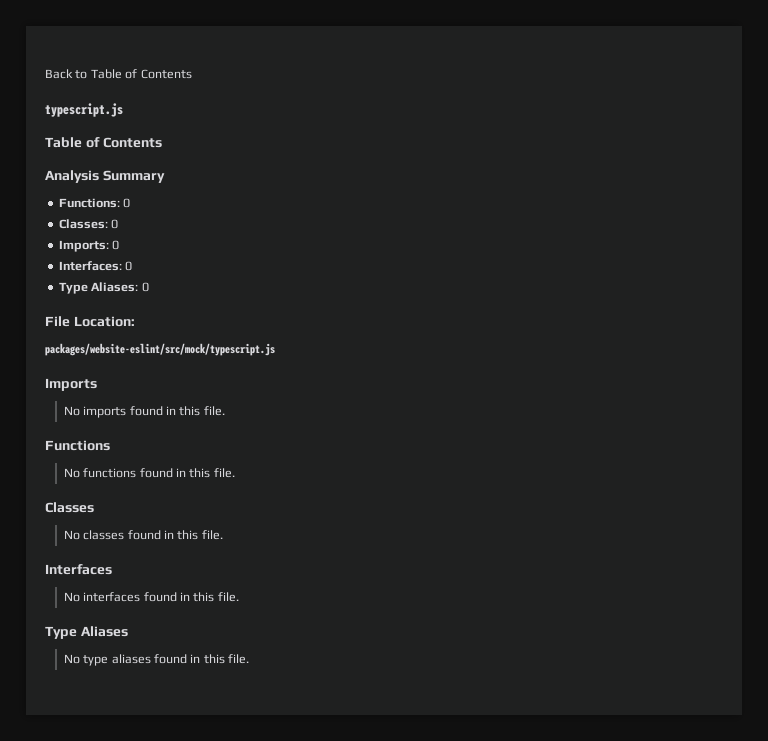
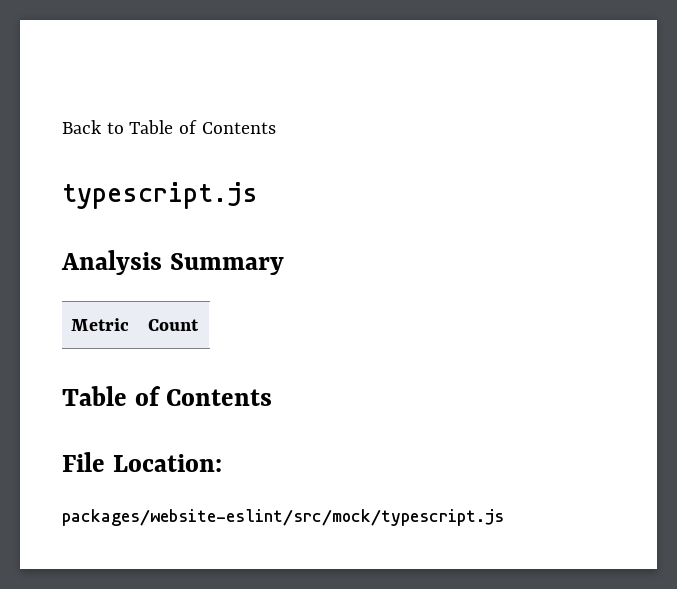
[45,137,162,148] [45,170,165,183] [58,198,131,208] [58,219,119,229] [58,240,120,252] [58,261,133,271] [58,282,149,294] [45,316,135,327] [45,343,275,356] [45,378,97,391] [63,406,225,418] [45,440,110,451] [63,468,235,478] [45,502,94,513] [63,530,223,540] [45,564,112,575] [63,592,239,602] [45,626,128,639] [63,654,250,666] // Table of Contents // Analysis Summary // Functions: 0 // Classes: 0 // Imports: 0 // Interfaces: 0 // Type Aliases: 0 // File Location: // packages/website-eslint/src/mock/typescript.js // Imports // No imports found in this file. // Functions // No functions found in this file. // Classes // No classes found in this file. // Interfaces // No interfaces found in this file. // Type Aliases // No type aliases found in this file. -> [61,250,284,275] [71,318,130,331] [148,319,200,331] [62,386,273,406] [62,452,222,472] [62,509,504,526] // Analysis Summary // Metric | Count // Table of Contents // File Location: // packages/website-eslint/src/mock/typescript.js

